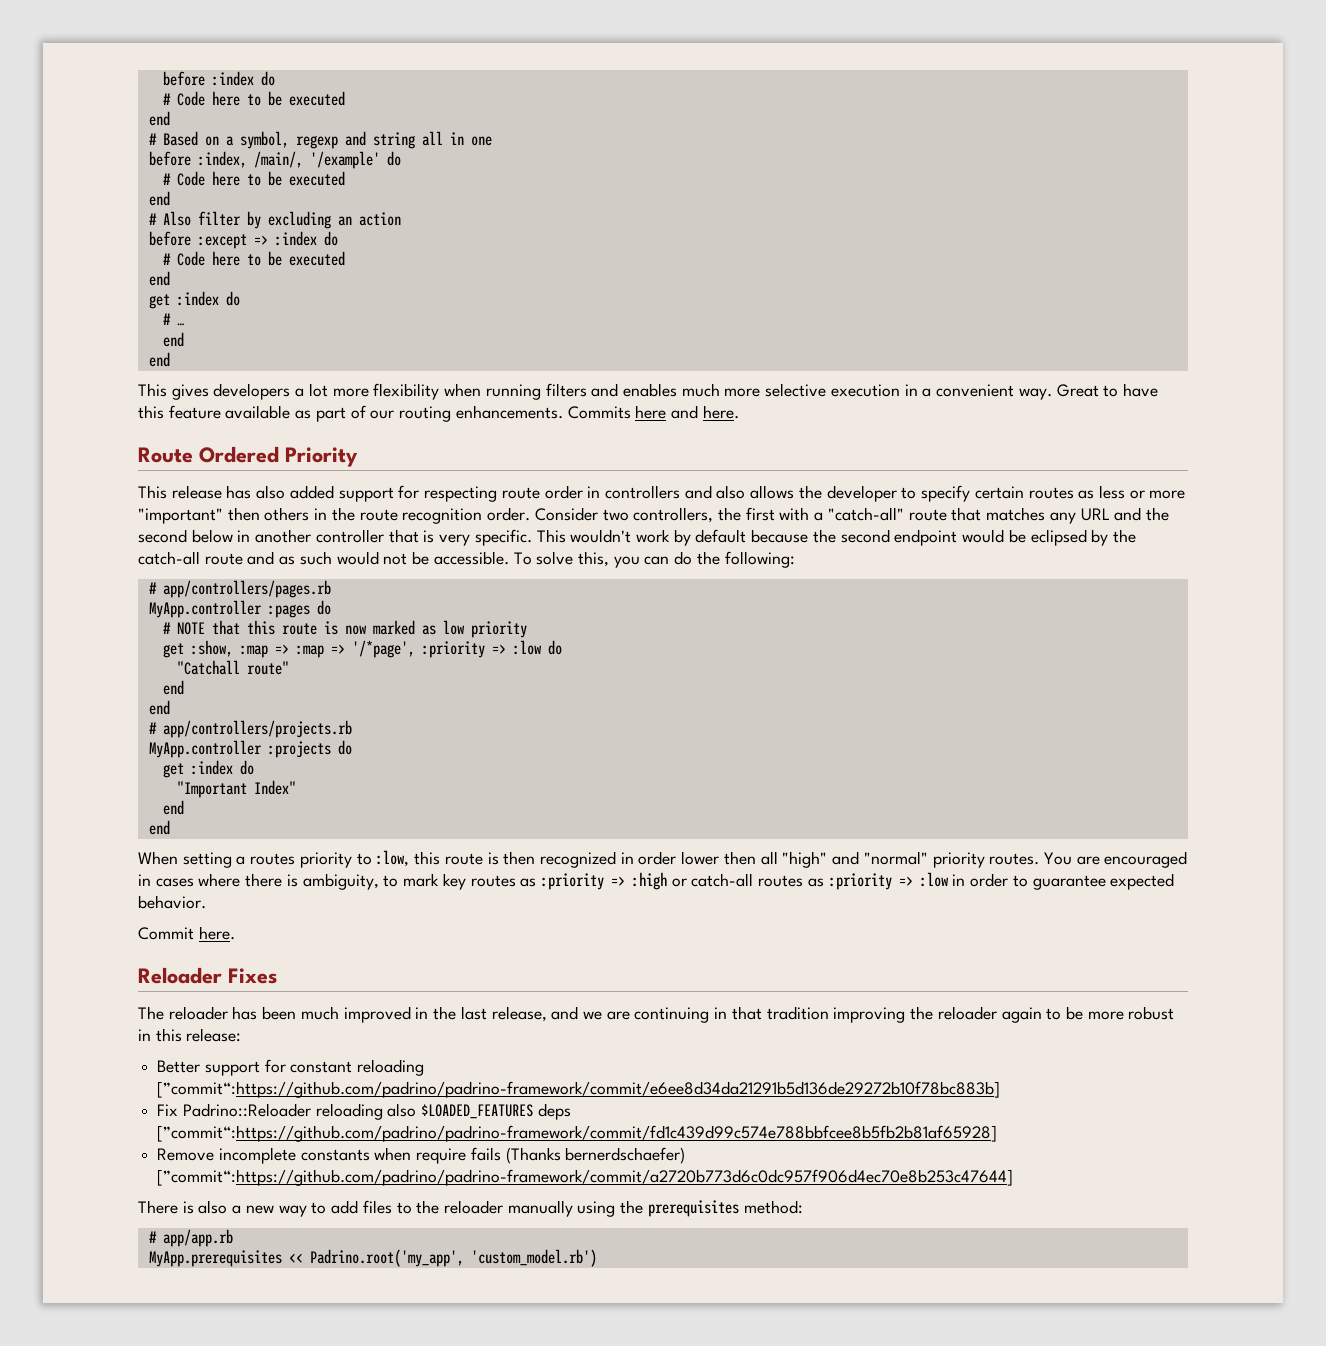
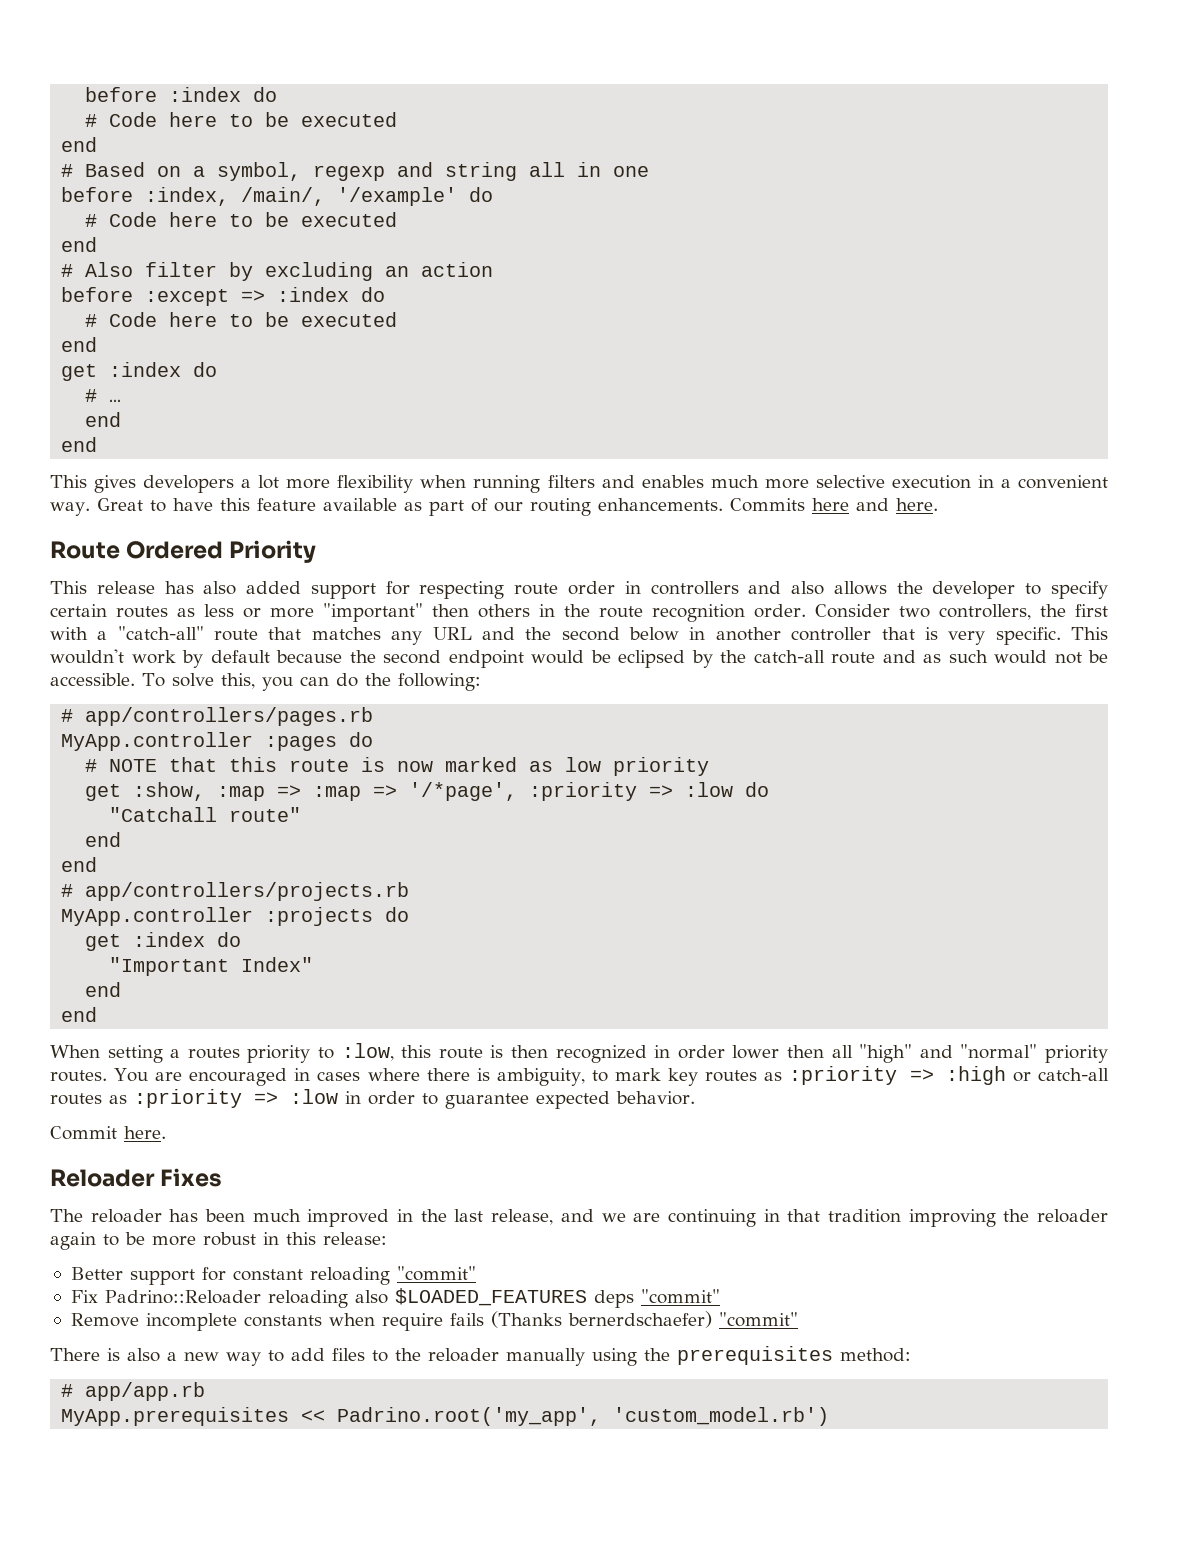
[157,1081,1001,1098] [”commit“:https://github.com/padrino/padrino-framework/commit/e6ee8d34da21291b5d136de29272b10f78bc883b] -> [396,1266,476,1281] "commit"
[157,1125,998,1142] [”commit“:https://github.com/padrino/padrino-framework/commit/fd1c439d99c574e788bbfcee8b5fb2b81af65928] -> [640,1289,720,1304] "commit"
[157,1169,1014,1186] [”commit“:https://github.com/padrino/padrino-framework/commit/a2720b773d6c0dc957f906d4ec70e8b253c47644] -> [718,1312,798,1327] "commit"

